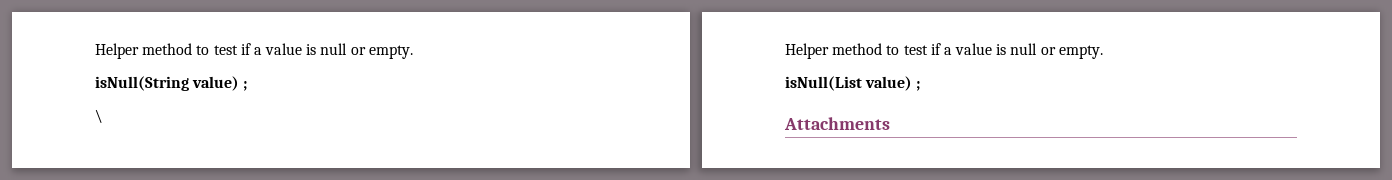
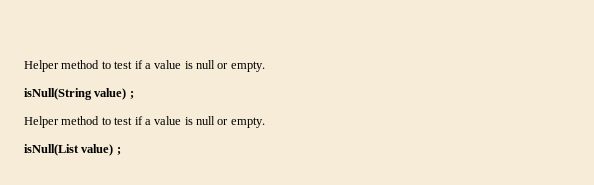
[95,109,103,123] // \ -> (134, 95) none
[784,117,890,130] // Attachments -> (121, 151) none

